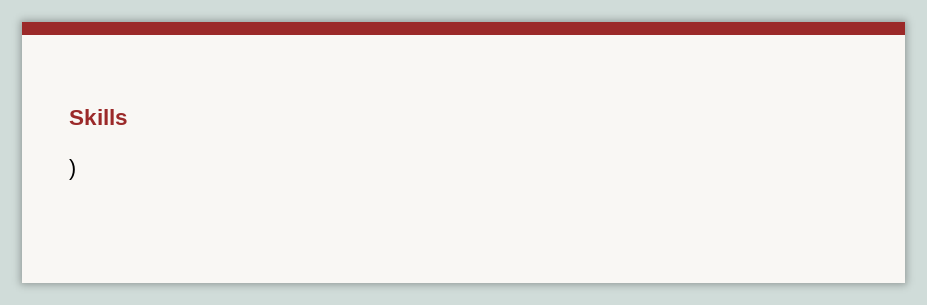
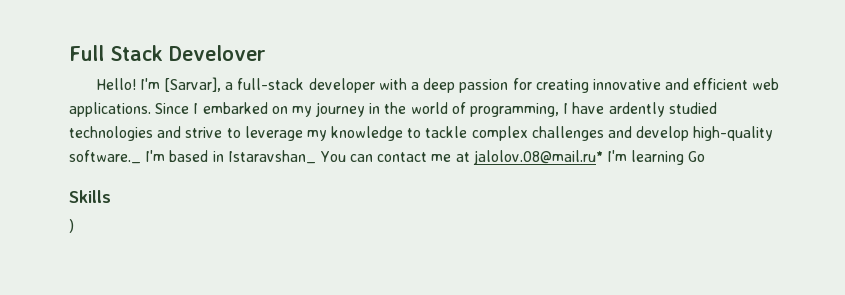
(69, 117) none -> [69,45,266,61] [95,77,780,93] [69,102,717,117] [69,126,774,141] [69,150,706,165] Full Stack Develover // Hello! I'm [Sarvar], a full-stack developer with a deep passion for creating innovative and efficient web applications. Since I embarked on my journey in the world of programming, I have ardently studied technologies and strive to leverage my knowledge to tackle complex challenges and develop high-quality software._ I'm based in Istaravshan_ You can contact me at jalolov.08@mail.ru* I'm learning Go //

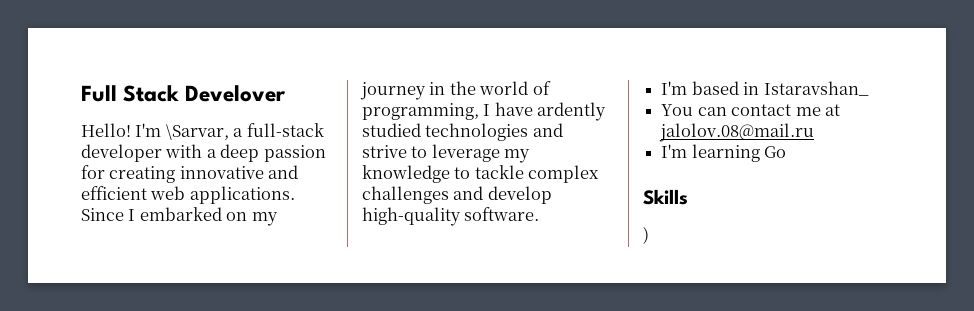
[164,77,222,92] [Sarvar], -> [165,124,229,140] \Sarvar,
[69,150,141,164] software._ -> [464,207,540,221] software. //
(316, 157) none -> (869, 88) //
[472,150,603,165] jalolov.08@mail.ru* -> [659,123,815,142] jalolov.08@mail.ru //

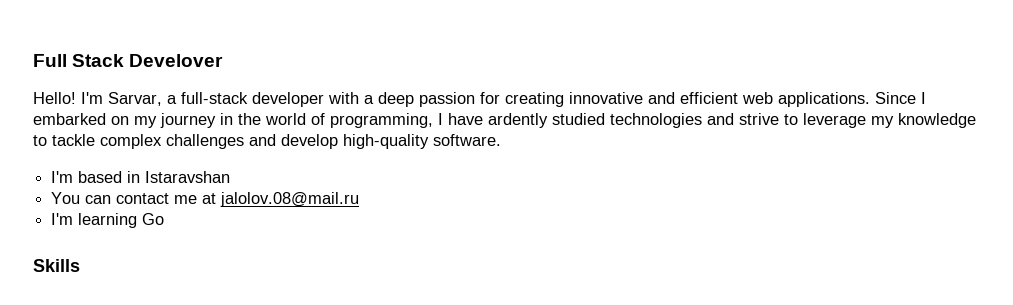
[165,124,229,140] \Sarvar, -> [108,92,162,106] Sarvar,
[763,81,869,96] Istaravshan_ -> [145,171,231,183] Istaravshan
[643,226,649,244] // ) -> (80, 265) none

